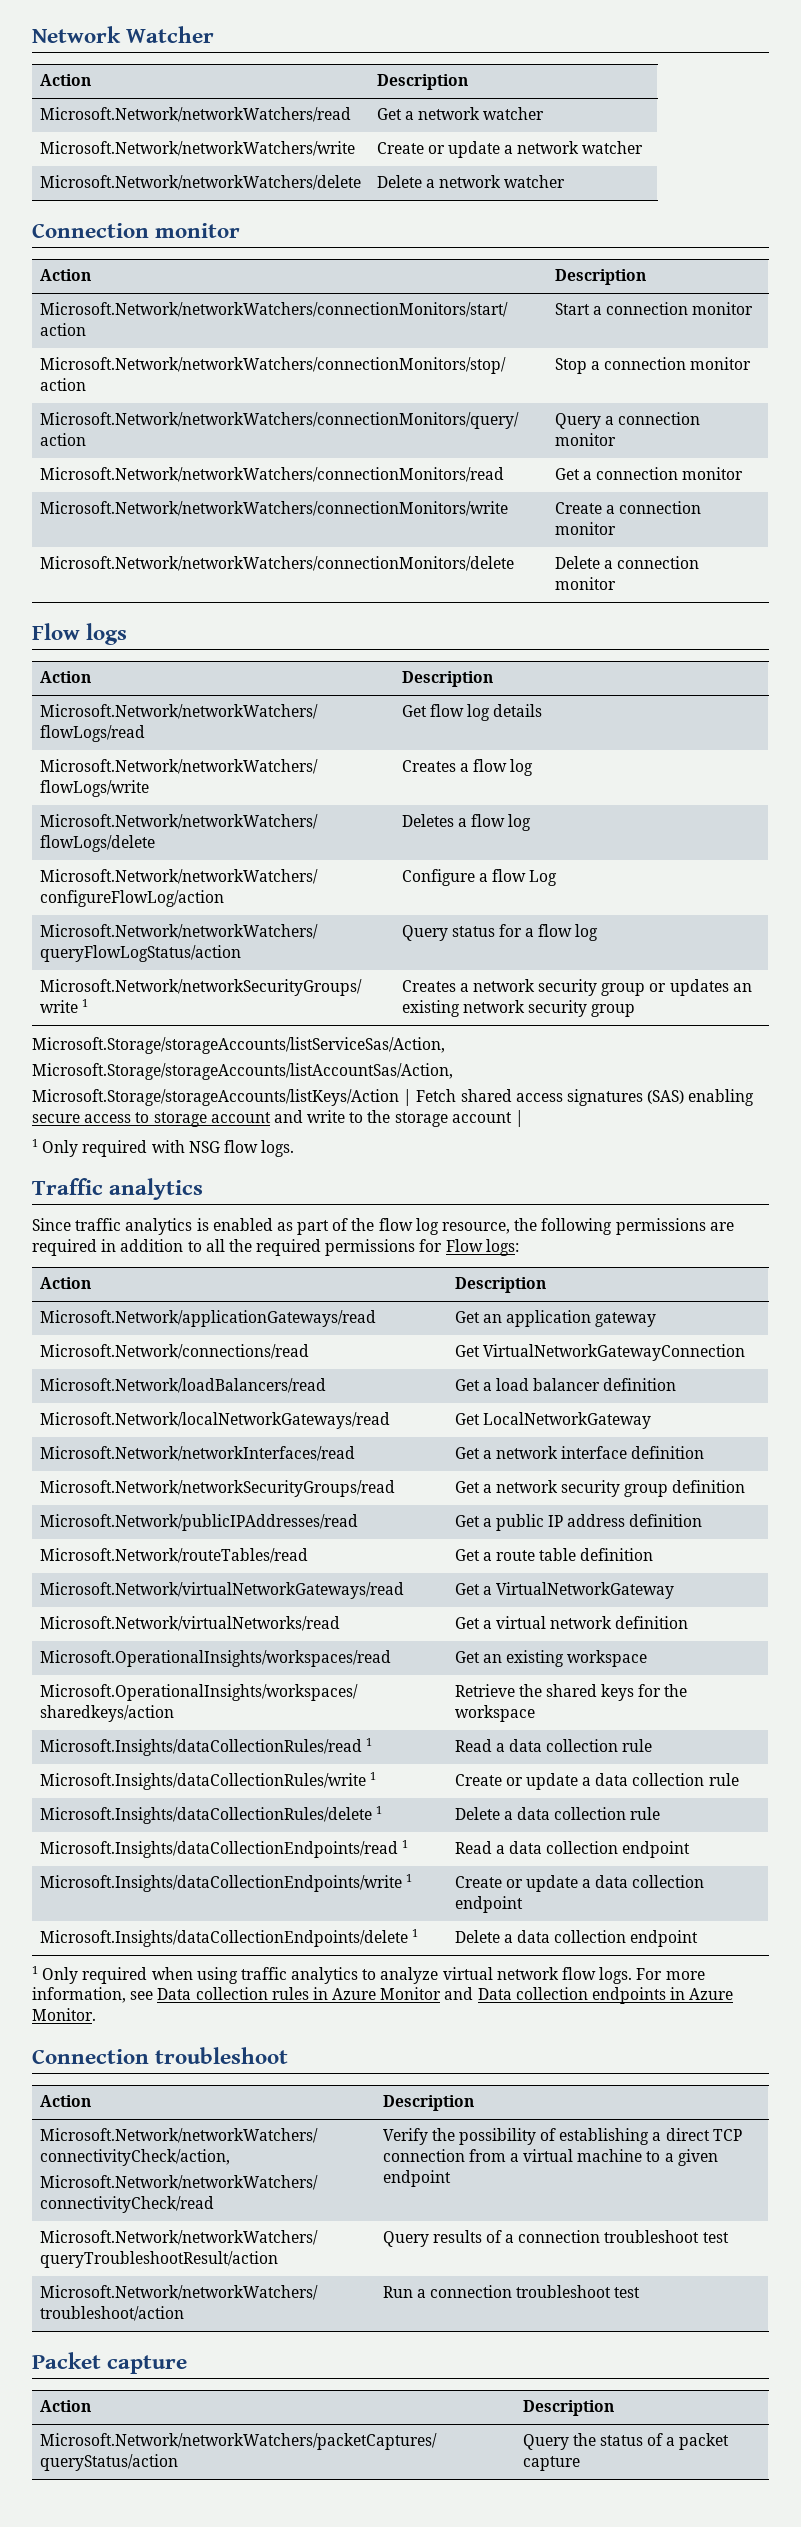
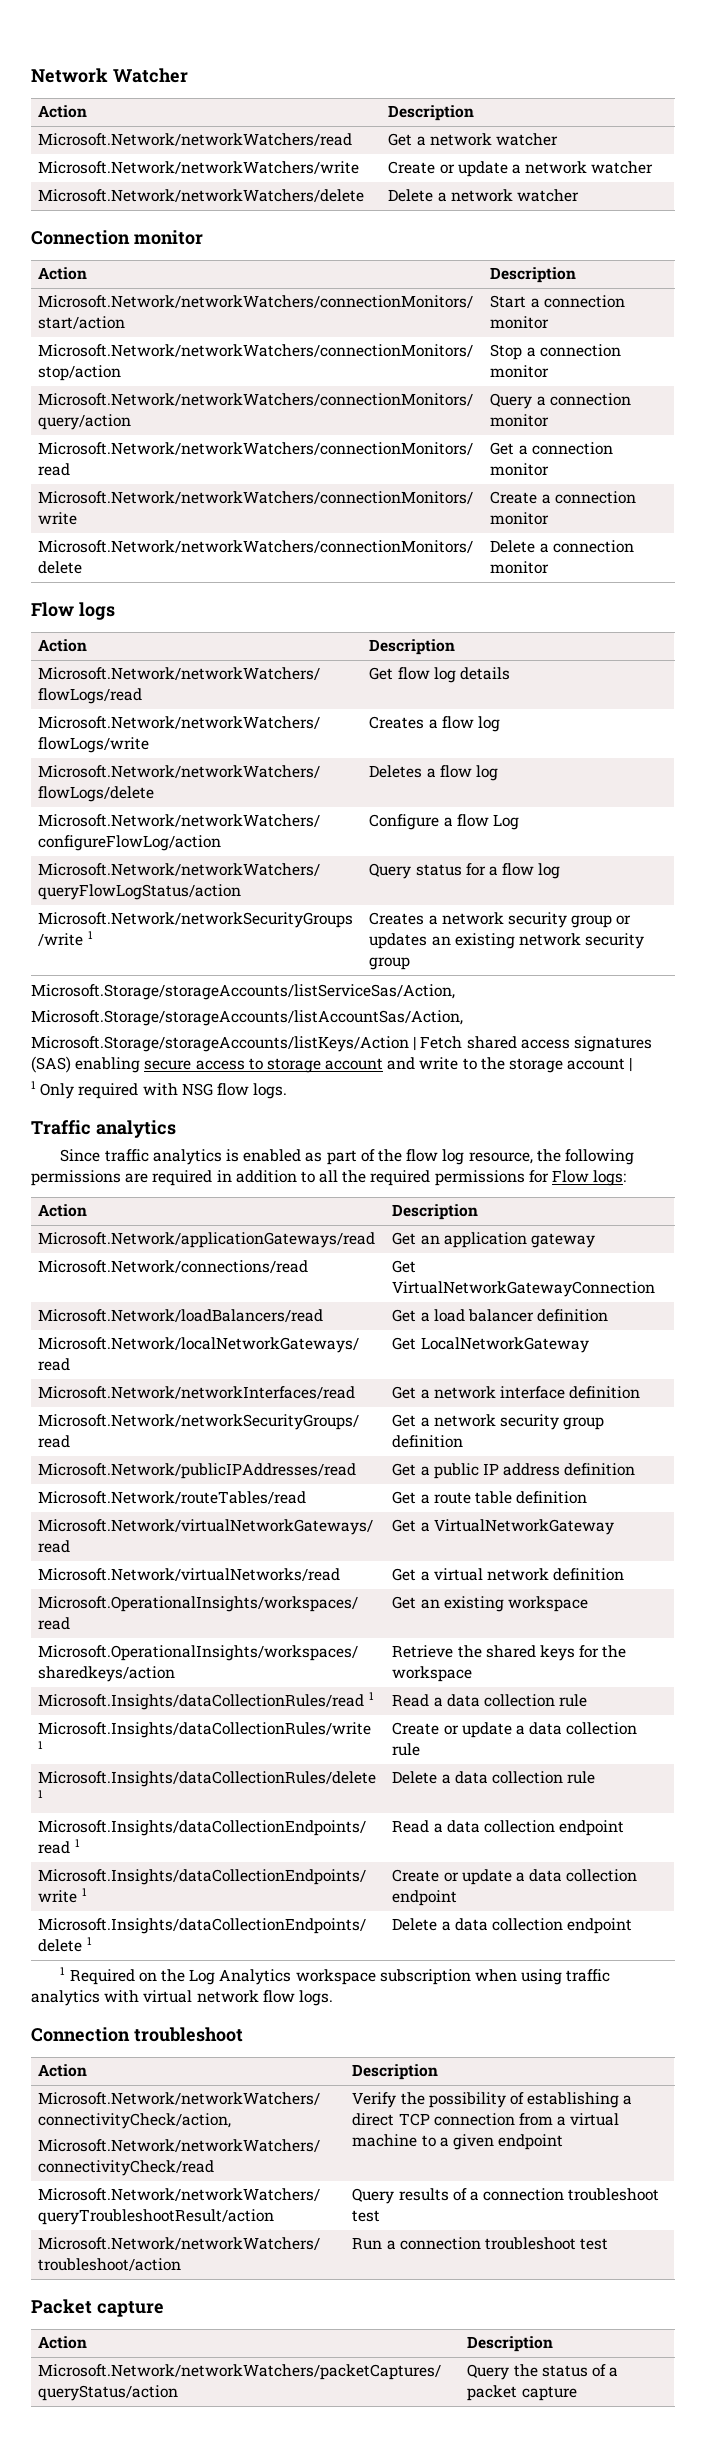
[42,1967,148,1984] Only required -> [69,1969,471,1985] Required on the Log Analytics workspace subscription
[362,1967,439,1984] to analyze -> [104,1990,140,2003] with
[636,1968,705,1980] [32,1987,734,2004] [32,2008,96,2021] For more information, see Data collection rules in Azure Monitor and Data collection endpoints in Azure Monitor. -> (333, 1998) none

